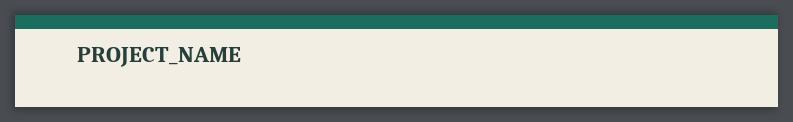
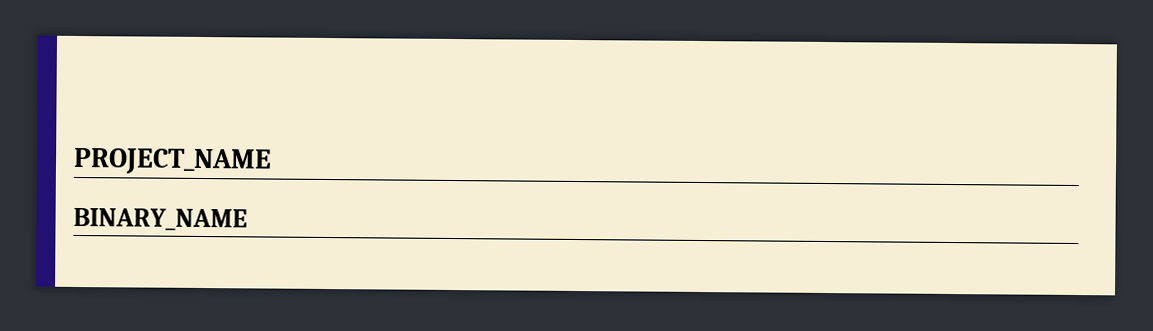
(241, 57) none -> [73,207,248,232] // BINARY_NAME

